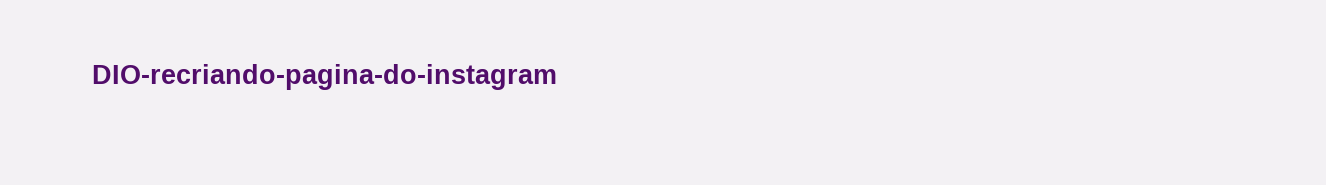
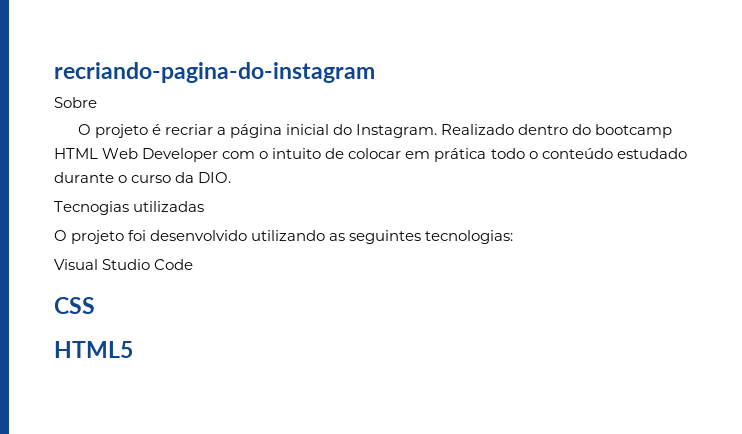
[92,64,557,90] DIO-recriando-pagina-do-instagram -> [54,62,375,83] [54,97,97,108] [77,124,673,138] [54,148,687,162] [54,172,232,183] [54,201,205,215] [54,230,514,244] [54,259,194,270] [54,297,95,314] [54,341,133,358] recriando-pagina-do-instagram // Sobre // O projeto é recriar a página inicial do Instagram. Realizado dentro do bootcamp HTML Web Developer com o intuito de colocar em prática todo o conteúdo estudado durante o curso da DIO. // Tecnogias utilizadas // O projeto foi desenvolvido utilizando as seguintes tecnologias: // Visual Studio Code // CSS // HTML5

